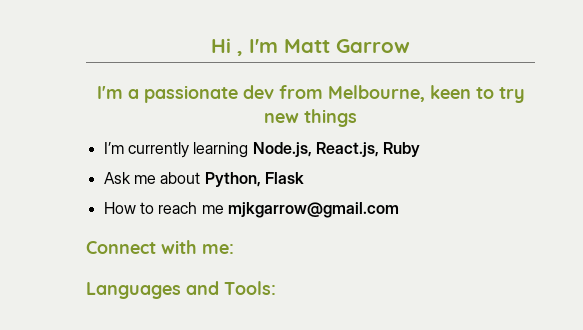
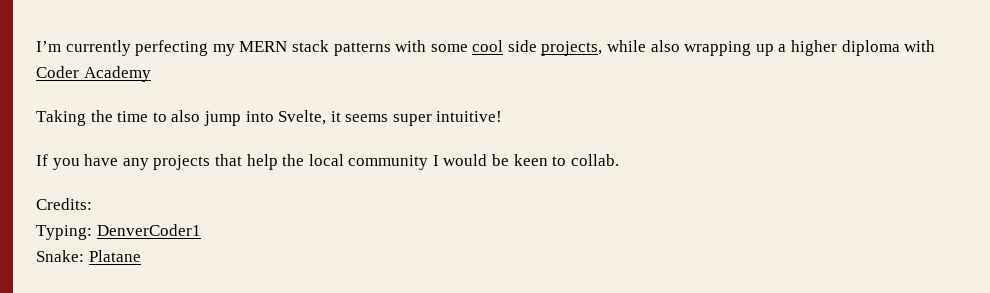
[211,38,410,56] [96,85,525,103] [264,109,357,127] [103,142,421,158] [103,172,304,187] [103,202,399,218] [86,240,234,254] [86,281,276,299] Hi , I'm Matt Garrow // I'm a passionate dev from Melbourne, keen to try new things // I’m currently learning Node.js, React.js, Ruby // Ask me about Python, Flask // How to reach me mjkgarrow@gmail.com // Connect with me: // Languages and Tools: -> [36,40,936,56] [36,66,151,82] [36,110,503,126] [36,154,619,170] [36,198,92,210] [36,224,201,240] [36,250,141,262] I’m currently perfecting my MERN stack patterns with some cool side projects, while also wrapping up a higher diploma with Coder Academy // Taking the time to also jump into Svelte, it seems super intuitive! // If you have any projects that help the local community I would be keen to collab. // Credits: // Typing: DenverCoder1 // Snake: Platane

